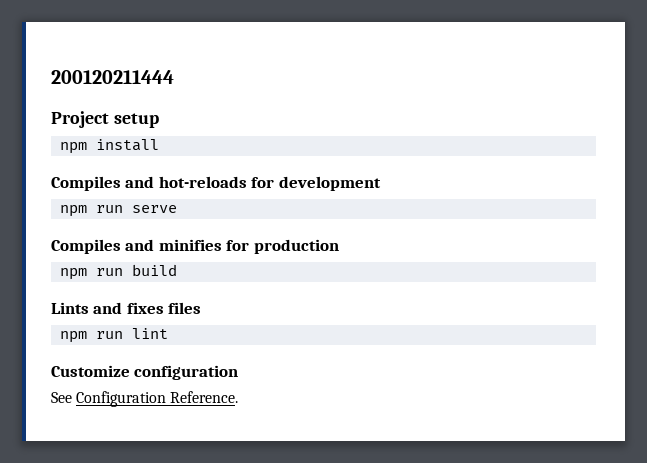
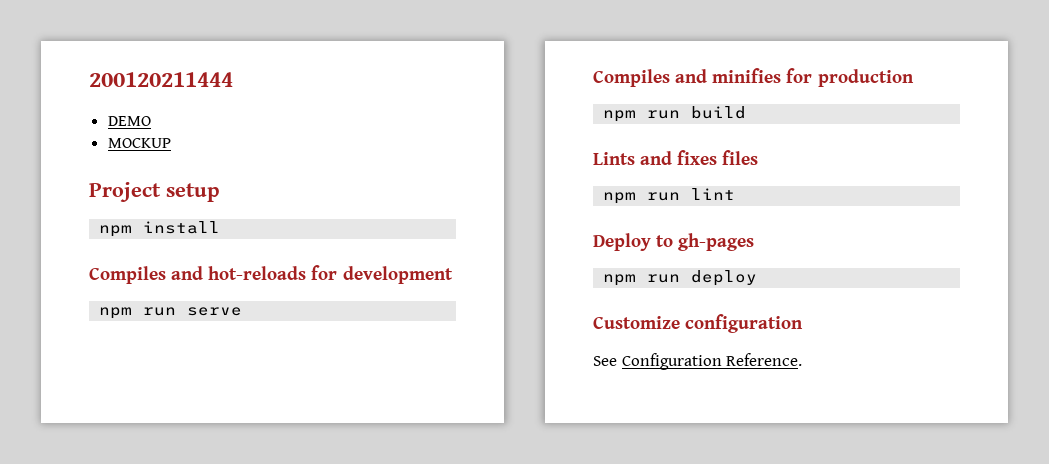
(174, 77) none -> [107,116,151,126] [107,138,171,148] // DEMO // MOCKUP
(169, 333) none -> [593,233,755,251] [603,270,758,286] // Deploy to gh-pages // npm run deploy

